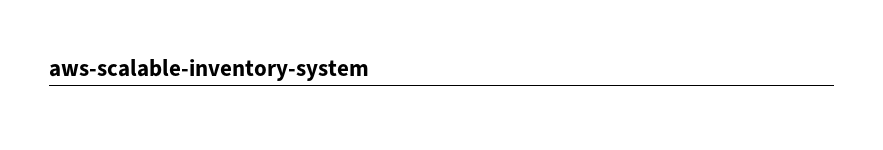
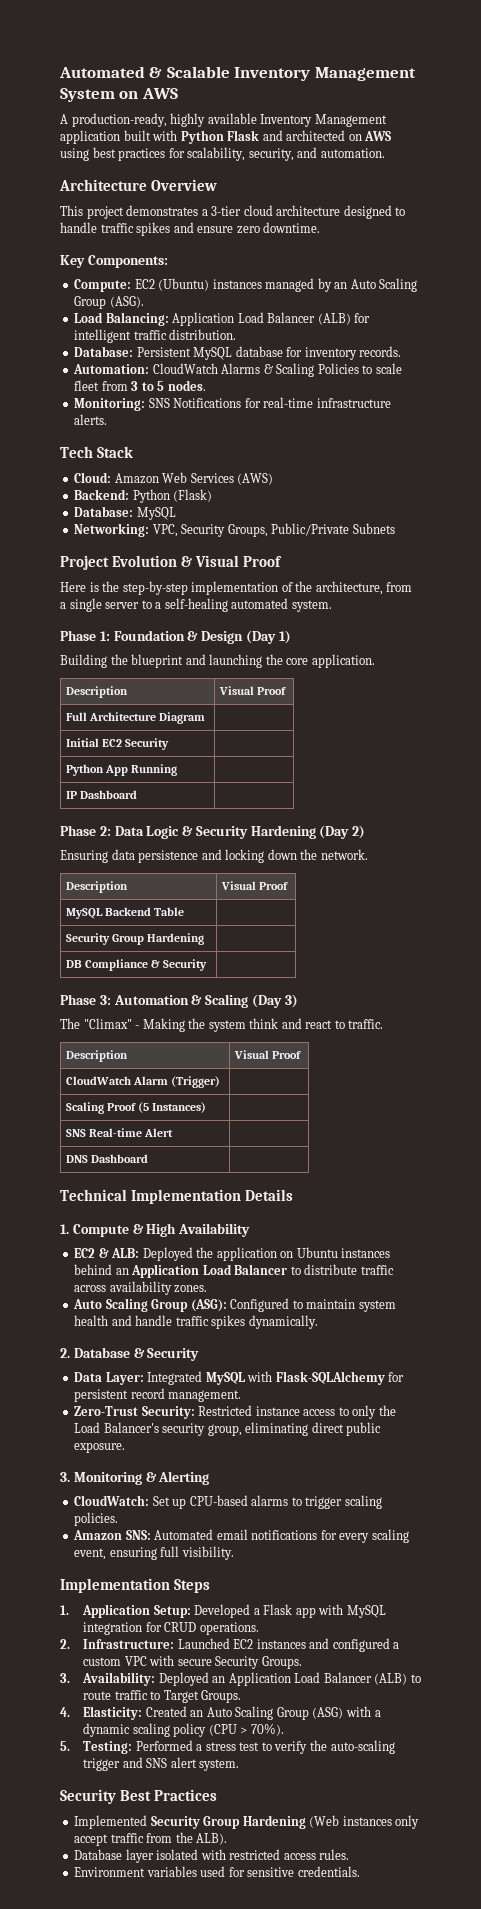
[49,59,369,81] aws-scalable-inventory-system -> [59,66,416,81] [60,88,178,102] [60,113,387,127] [60,130,392,144] [60,147,385,161] [59,179,218,191] [60,205,406,219] [60,222,321,236] [60,255,168,268] [74,278,418,292] [74,296,144,309] [74,312,371,326] [74,329,237,343] [74,346,402,360] [73,363,402,377] [74,380,206,391] [74,397,391,411] [74,414,108,425] [60,446,134,458] [74,472,274,485] [74,489,213,503] [74,506,176,520] [74,523,395,537] [60,555,283,570] [60,581,413,595] [60,598,332,612] [60,630,291,644] [60,654,375,668] [66,686,129,698] [219,686,287,695] [66,712,206,724] [66,738,170,750] [66,764,178,776] [66,790,138,799] [60,825,366,839] [60,849,368,863] [66,881,129,893] [221,881,289,890] [66,907,185,919] [66,933,205,945] [66,959,208,971] [60,994,298,1008] [60,1018,384,1032] [66,1050,129,1062] [234,1050,302,1059] [66,1076,221,1088] [66,1102,207,1114] [66,1128,174,1137] [66,1154,149,1163] [60,1189,294,1204] [60,1223,251,1237] [74,1247,391,1261] [74,1264,394,1278] [74,1281,208,1295] [73,1298,396,1312] [74,1315,318,1329] [60,1347,200,1361] [74,1371,405,1385] [74,1388,242,1402] [74,1405,396,1419] [74,1422,382,1436] [74,1442,126,1453] [60,1471,210,1485] [74,1495,382,1509] [74,1512,119,1526] [73,1529,409,1543] [74,1546,234,1560] [60,1578,211,1593] [60,1604,386,1618] [83,1622,259,1635] [60,1638,400,1652] [83,1655,302,1669] [60,1672,421,1686] [83,1690,242,1703] [60,1706,381,1720] [83,1723,284,1737] [60,1740,395,1754] [83,1757,240,1771] [60,1789,218,1804] [74,1815,420,1829] [74,1832,228,1846] [74,1849,350,1863] [74,1866,360,1877] Automated & Scalable Inventory Management System on AWS // A production-ready, highly available Inventory Management application built with Python Flask and architected on AWS using best practices for scalability, security, and automation. // Architecture Overview // This project demonstrates a 3-tier cloud architecture designed to handle traffic spikes and ensure zero downtime. // Key Components: // Compute: EC2 (Ubuntu) instances managed by an Auto Scaling Group (ASG). // Load Balancing: Application Load Balancer (ALB) for intelligent traffic distribution. // Database: Persistent MySQL database for inventory records. // Automation: CloudWatch Alarms & Scaling Policies to scale fleet from 3 to 5 nodes. // Monitoring: SNS Notifications for real-time infrastructure alerts. // Tech Stack // Cloud: Amazon Web Services (AWS) // Backend: Python (Flask) // Database: MySQL // Networking: VPC, Security Groups, Public/Private Subnets // Project Evolution & Visual Proof // Here is the step-by-step implementation of the architecture, from a single server to a self-healing automated system. // Phase 1: Foundation & Design (Day 1) // Building the blueprint and launching the core application. // Description | Visual Proof // Full Architecture Diagram | // Initial EC2 Security | // Python App Running | // IP Dashboard | // Phase 2: Data Logic & Security Hardening (Day 2) // Ensuring data persistence and locking down the network. // Description | Visual Proof // MySQL Backend Table | // Security Group Hardening | // DB Compliance & Security | // Phase 3: Automation & Scaling (Day 3) // The "Climax" - Making the system think and react to traffic. // Description | Visual Proof // CloudWatch Alarm (Trigger) | // Scaling Proof (5 Instances) | // SNS Real-time Alert | // DNS Dashboard | // Technical Implementation Details // 1. Compute & High Availability // EC2 & ALB: Deployed the application on Ubuntu instances behind an Application Load Balancer to distribute traffic across availability zones. // Auto Scaling Group (ASG): Configured to maintain system health and handle traffic spikes dynamically. // 2. Database & Security // Data Layer: Integrated MySQL with Flask-SQLAlchemy for persistent record management. // Zero-Trust Security: Restricted instance access to only the Load Balancer's security group, eliminating direct public exposure. // 3. Monitoring & Alerting // CloudWatch: Set up CPU-based alarms to trigger scaling policies. // Amazon SNS: Automated email notifications for every scaling event, ensuring full visibility. // Implementation Steps // 1. Application Setup: Developed a Flask app with MySQL integration for CRUD operations. // 2. Infrastructure: Launched EC2 instances and configured a custom VPC with secure Security Groups. // 3. Availability: Deployed an Application Load Balancer (ALB) to route traffic to Target Groups. // 4. Elasticity: Created an Auto Scaling Group (ASG) with a dynamic scaling policy (CPU > 70%). // 5. Testing: Performed a stress test to verify the auto-scaling trigger and SNS alert system. // Security Best Practices // Implemented Security Group Hardening (Web instances only accept traffic from the ALB). // Database layer isolated with restricted access rules. // Environment variables used for sensitive credentials.

